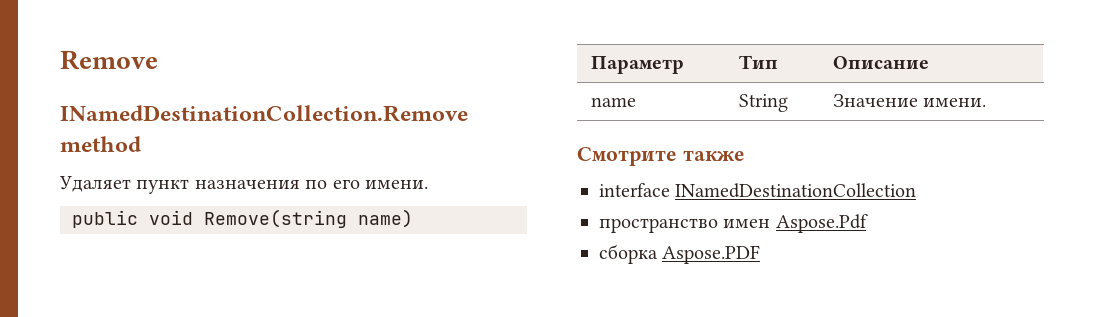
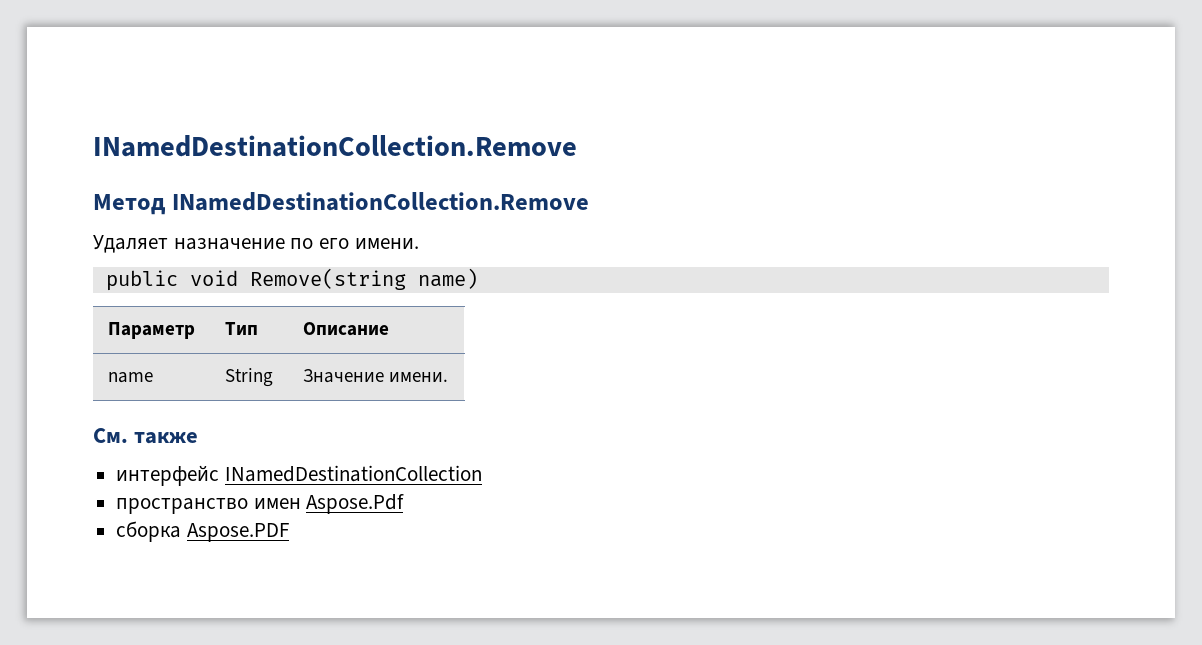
[60,50,158,70] [60,105,468,122] [60,136,141,152] Remove // INamedDestinationCollection.Remove method -> [93,135,577,157] [93,192,589,215] INamedDestinationCollection.Remove // Метод INamedDestinationCollection.Remove
[136,179,300,194] пункт назначения -> [173,238,285,250] назначение
[577,147,677,166] Смотрите -> [93,428,128,443] См.
[599,183,670,197] interface -> [116,465,220,486] интерфейс

